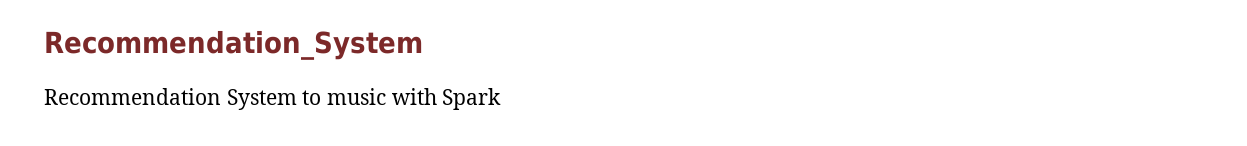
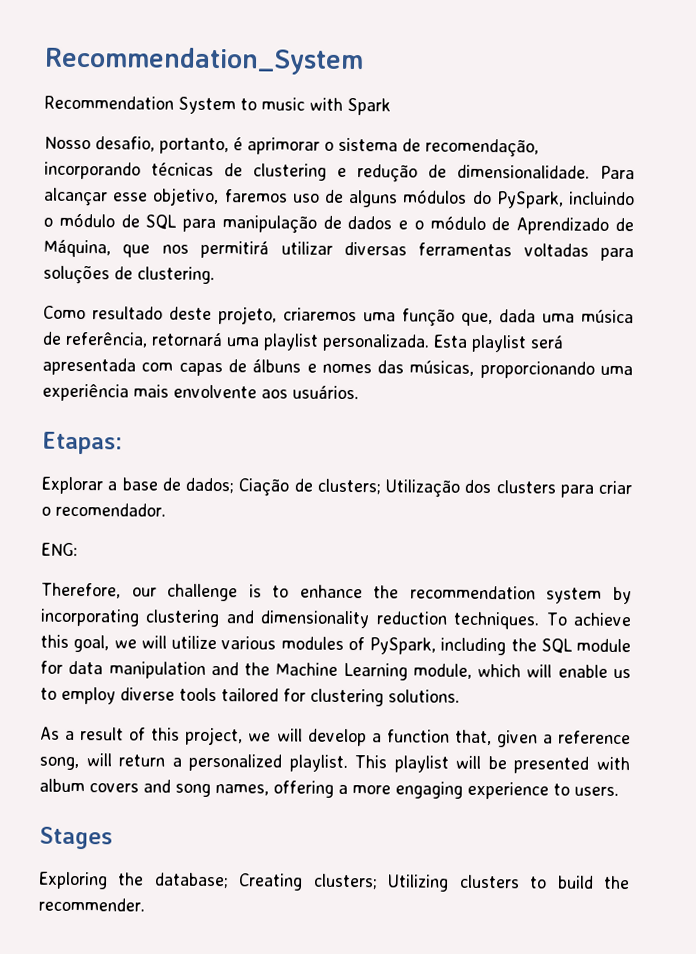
(502, 99) none -> [44,136,539,158] [44,161,635,183] [43,187,635,209] [43,212,634,235] [43,239,634,262] [43,264,215,285] [43,305,634,327] [42,331,564,353] [42,357,633,379] [42,383,359,402] [42,431,123,455] [41,476,632,498] [41,502,166,517] [41,542,78,557] [41,582,632,605] [40,608,632,630] [40,634,631,656] [40,660,631,681] [40,686,460,707] [40,726,631,748] [39,753,630,774] [39,778,619,800] [39,826,113,850] [38,871,631,892] [38,897,145,912] // Nosso desafio, portanto, é aprimorar o sistema de recomendação, incorporando técnicas de clustering e redução de dimensionalidade. Para alcançar esse objetivo, faremos uso de alguns módulos do PySpark, incluindo o módulo de SQL para manipulação de dados e o módulo de Aprendizado de Máquina, que nos permitirá utilizar diversas ferramentas voltadas para soluções de clustering. // Como resultado deste projeto, criaremos uma função que, dada uma música de referência, retornará uma playlist personalizada. Esta playlist será apresentada com capas de álbuns e nomes das músicas, proporcionando uma experiência mais envolvente aos usuários. // Etapas: // Explorar a base de dados; Ciação de clusters; Utilização dos clusters para criar o recomendador. // ENG: // Therefore, our challenge is to enhance the recommendation system by incorporating clustering and dimensionality reduction techniques. To achieve this goal, we will utilize various modules of PySpark, including the SQL module for data manipulation and the Machine Learning module, which will enable us to employ diverse tools tailored for clustering solutions. // As a result of this project, we will develop a function that, given a reference song, will return a personalized playlist. This playlist will be presented with album covers and song names, offering a more engaging experience to users. // Stages // Exploring the database; Creating clusters; Utilizing clusters to build the recommender.

